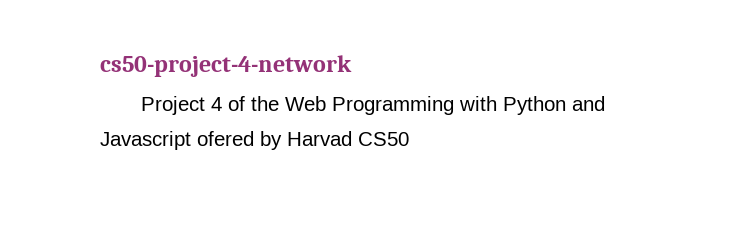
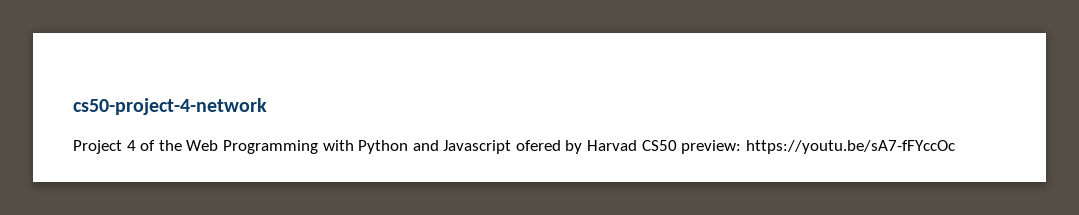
(409, 139) none -> [681,140,955,154] preview: https://youtu.be/sA7-fFYccOc

